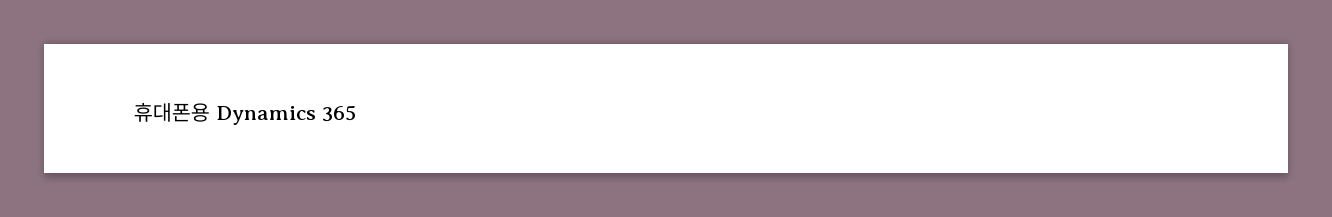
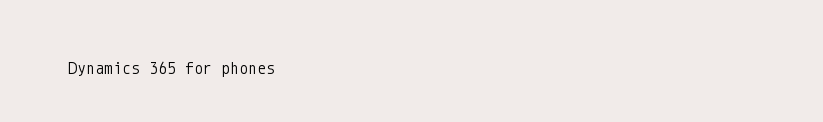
[134,102,210,122] 휴대폰용 -> (68, 69) none
(356, 113) none -> [185,62,275,77] for phones

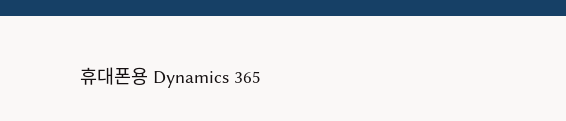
(68, 69) none -> [80,67,148,85] 휴대폰용
[185,62,275,77] for phones -> (261, 77) none

